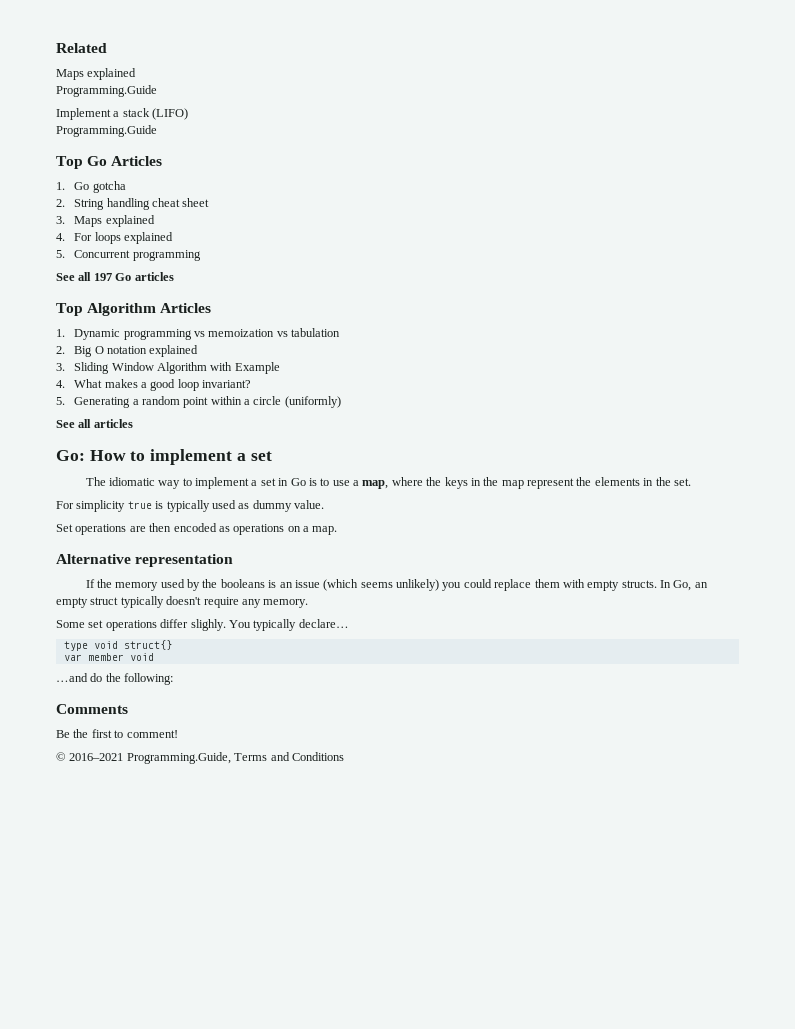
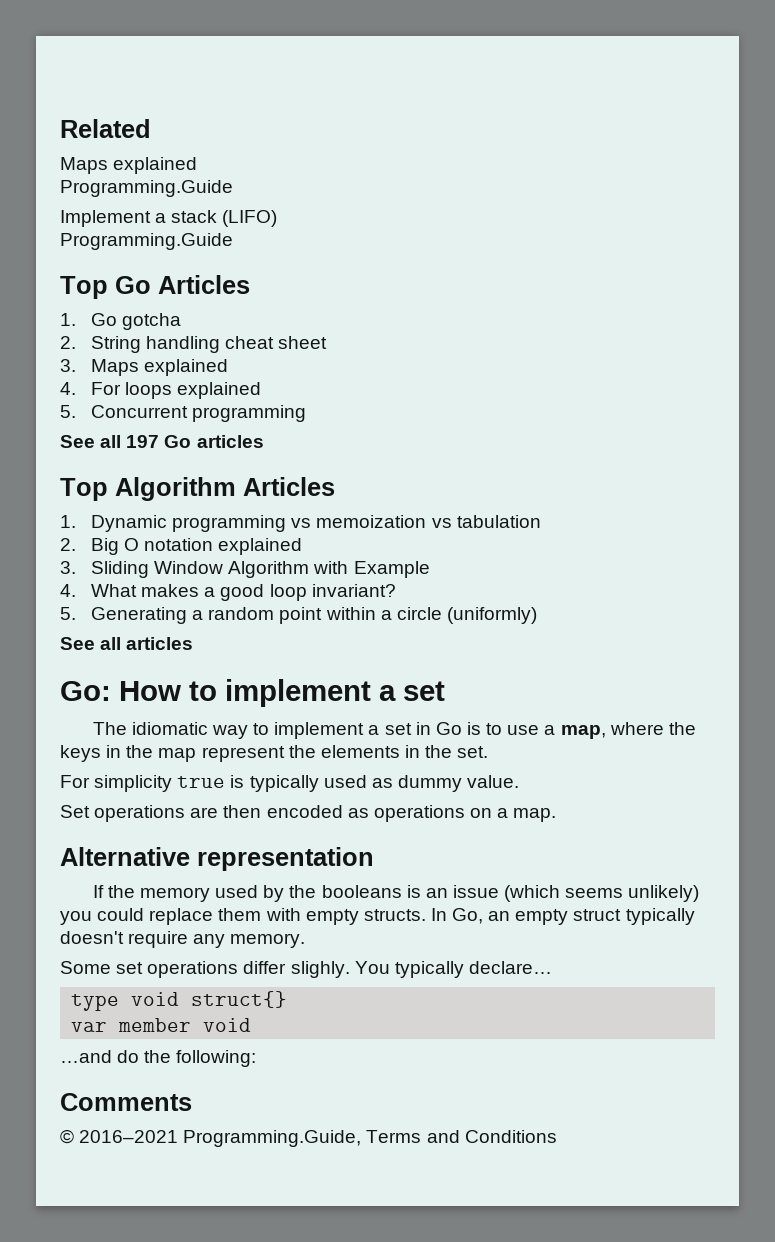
[56,729,178,738] // Be the first to comment! -> (192, 1102) none

